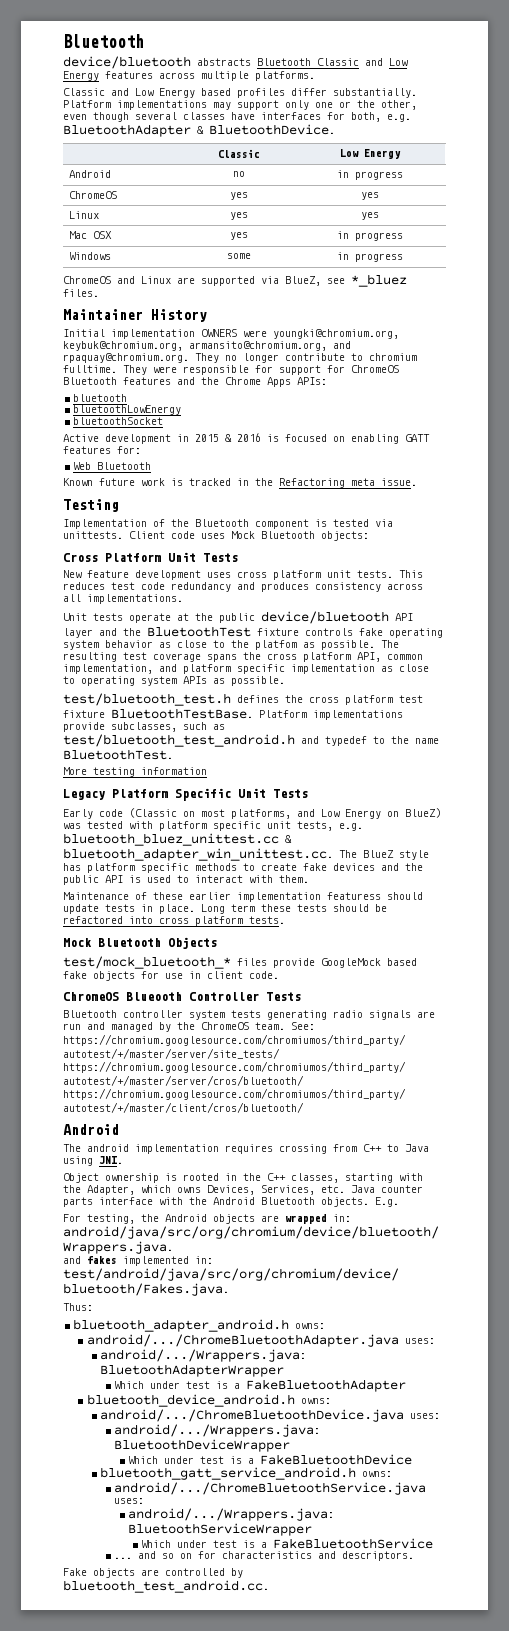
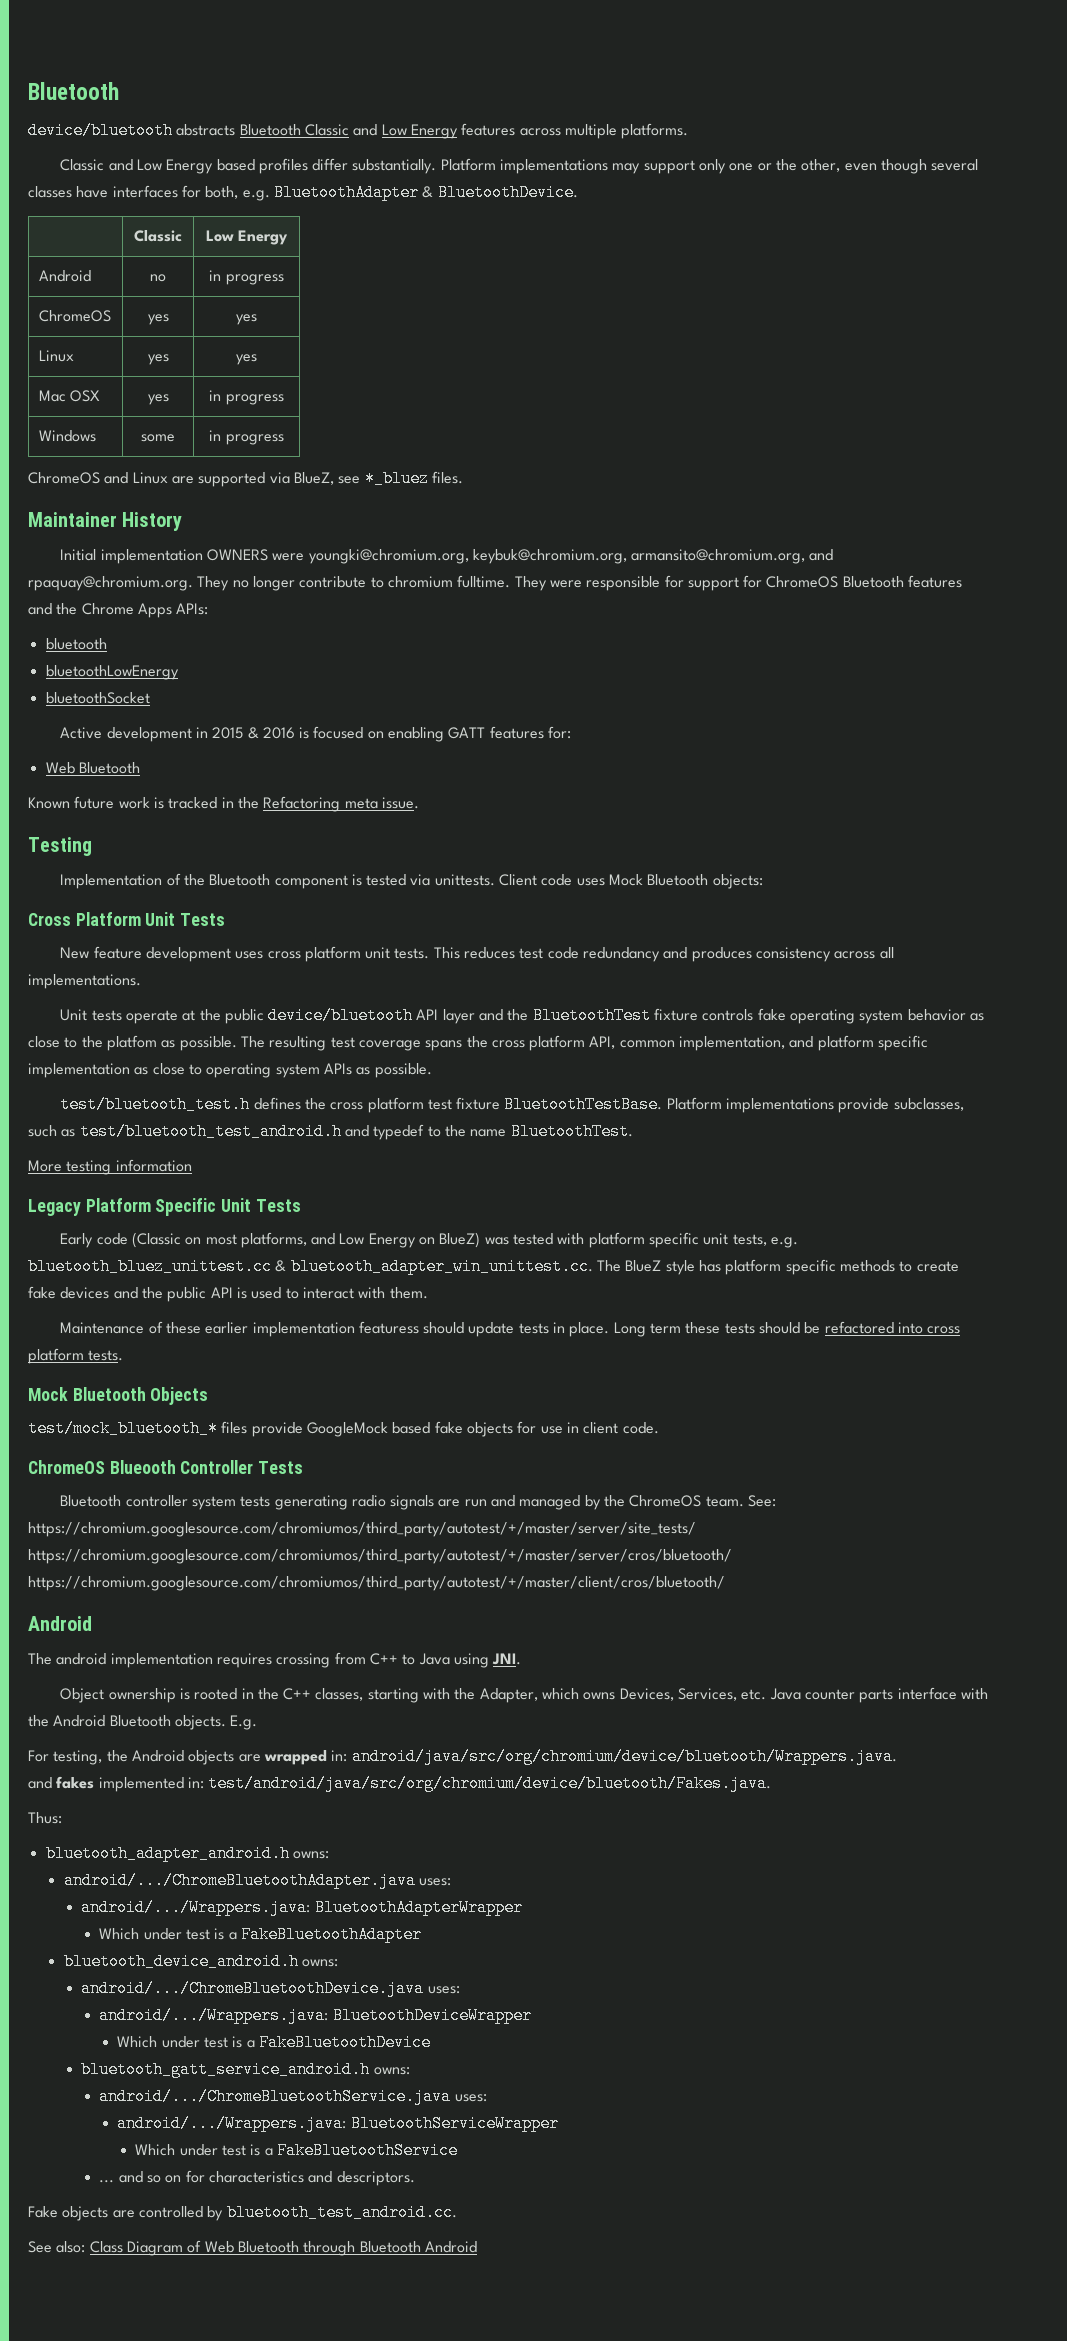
(269, 1586) none -> [28,2240,477,2256] // See also: Class Diagram of Web Bluetooth through Bluetooth Android

